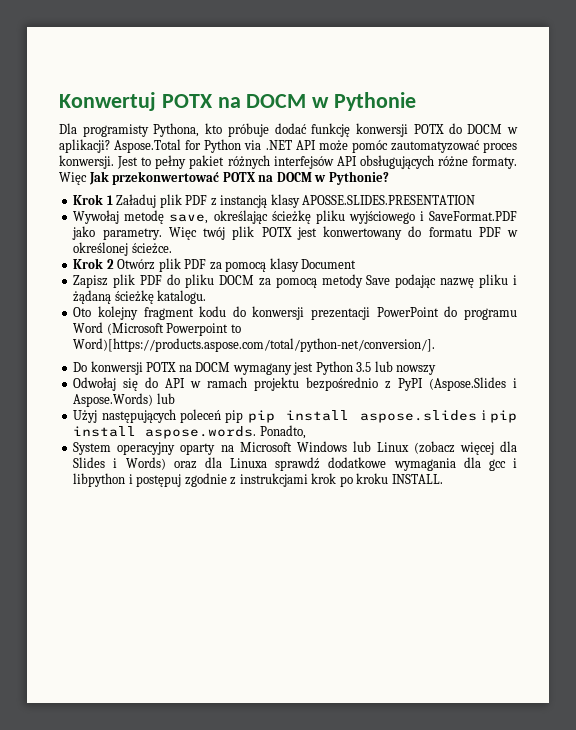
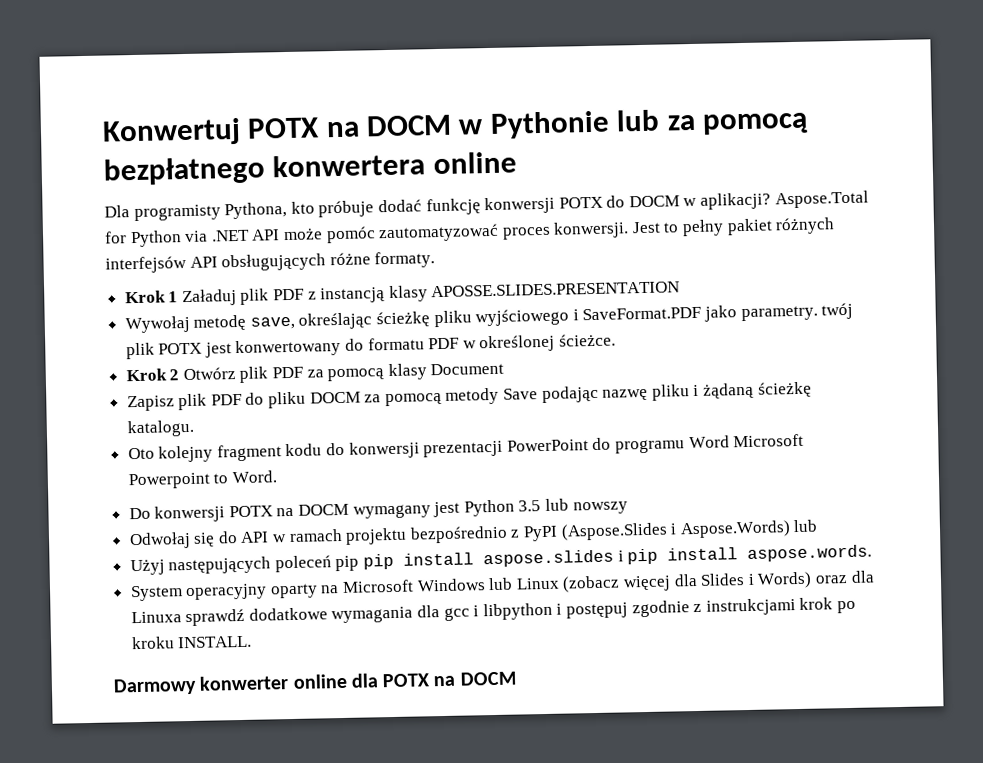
(417, 101) none -> [616,109,809,135] [103,151,517,186] lub za pomocą bezpłatnego konwertera online
[59,171,389,185] Więc Jak przekonwertować POTX na DOCM w Pythonie? -> (436, 260) none
[168,227,197,240] Więc -> (818, 313) none
[106,323,164,335] (Microsoft -> [733,433,805,448] Microsoft
[73,338,436,352] Word)[https://products.aspose.com/total/python-net/conversion/]. -> [231,470,277,484] Word.
[259,425,306,439] Ponadto, -> (873, 553) none
(443, 479) none -> [113,671,516,696] // Darmowy konwerter online dla POTX na DOCM

